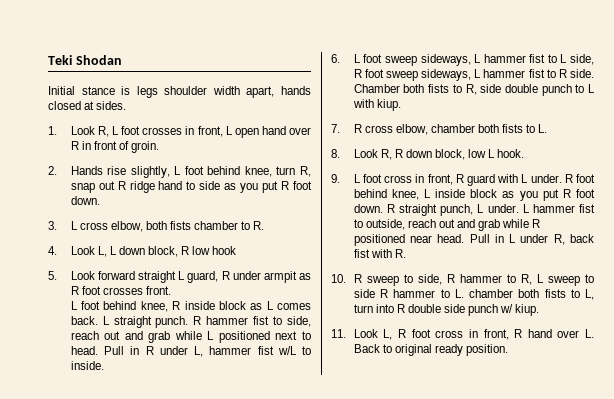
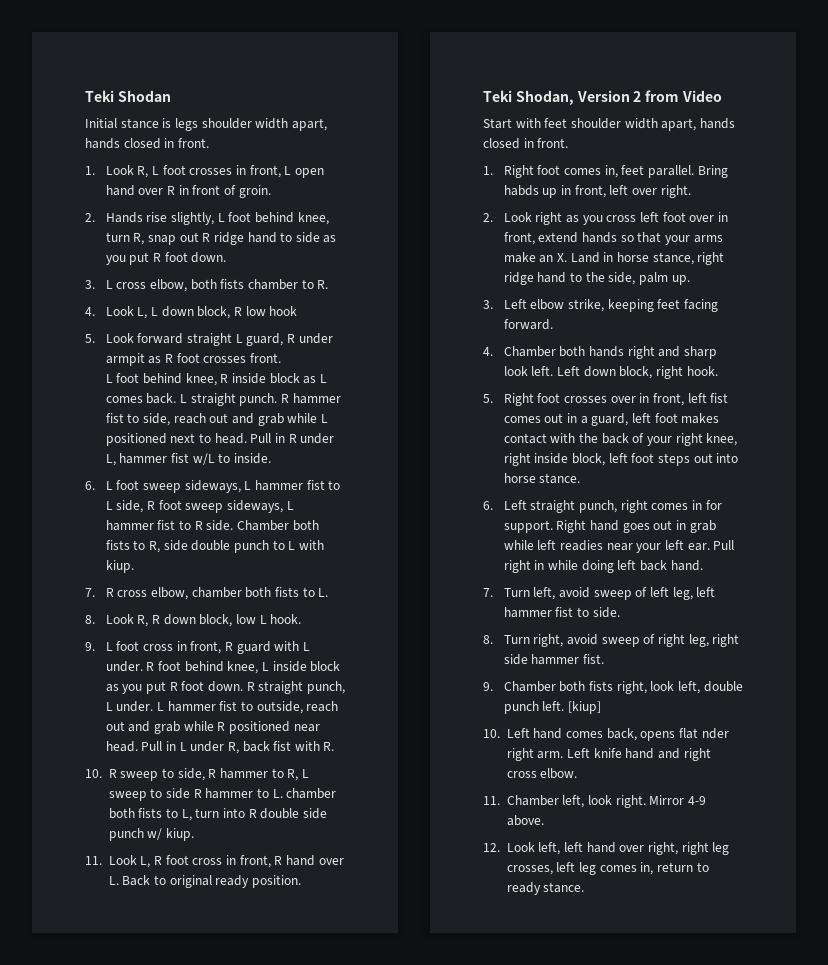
[84,101,127,110] at sides. -> [164,138,209,148] in front.
(509, 350) none -> [483,90,722,105] [483,118,735,131] [483,138,569,149] [483,165,728,178] [503,185,691,198] [483,212,728,225] [503,232,723,245] [503,252,725,265] [503,272,690,285] [483,299,718,312] [503,319,553,330] [483,346,717,359] [503,366,718,379] [483,393,729,406] [503,413,720,426] [503,433,738,446] [503,453,739,466] [503,473,581,484] [483,500,722,513] [503,520,716,533] [503,540,735,553] [503,560,703,573] [483,587,716,600] [503,607,620,618] [483,634,740,647] [503,654,604,665] [483,681,743,694] [503,701,601,714] [483,728,729,741] [506,748,711,761] [506,768,578,779] [483,795,706,808] [506,815,544,826] [483,842,730,855] [506,862,709,875] [506,882,585,895] // Teki Shodan, Version 2 from Video // Start with feet shoulder width apart, hands closed in front. // 1. Right foot comes in, feet parallel. Bring habds up in front, left over right. // 2. Look right as you cross left foot over in front, extend hands so that your arms make an X. Land in horse stance, right ridge hand to the side, palm up. // 3. Left elbow strike, keeping feet facing forward. // 4. Chamber both hands right and sharp look left. Left down block, right hook. // 5. Right foot crosses over in front, left fist comes out in a guard, left foot makes contact with the back of your right knee, right inside block, left foot steps out into horse stance. // 6. Left straight punch, right comes in for support. Right hand goes out in grab while left readies near your left ear. Pull right in while doing left back hand. // 7. Turn left, avoid sweep of left leg, left hammer fist to side. // 8. Turn right, avoid sweep of right leg, right side hammer fist. // 9. Chamber both fists right, look left, double punch left. [kiup] // 10. Left hand comes back, opens flat nder right arm. Left knife hand and right cross elbow. // 11. Chamber left, look right. Mirror 4-9 above. // 12. Look left, left hand over right, right leg crosses, left leg comes in, return to ready stance.

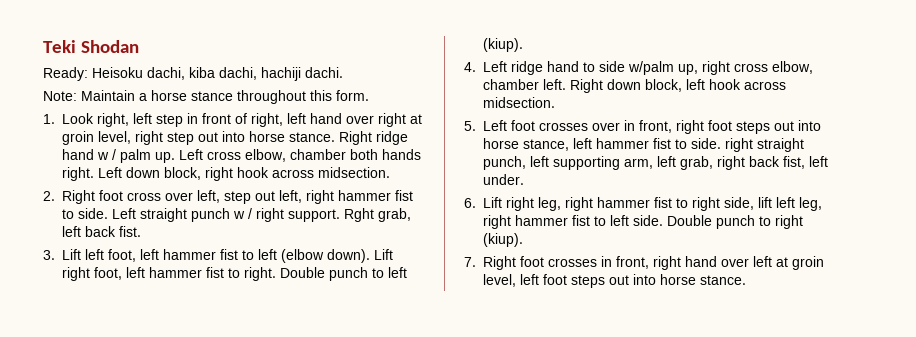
[85,118,327,131] [85,138,209,149] [85,165,324,178] [105,185,271,198] [85,212,329,225] [105,232,337,245] [105,252,227,265] [85,279,329,292] [85,306,298,319] [85,333,333,346] [105,353,281,366] [105,373,327,386] [105,393,341,406] [105,413,328,426] [105,433,335,446] [105,453,271,466] [85,480,341,493] [105,500,294,513] [105,520,319,531] [105,540,324,553] [105,560,134,573] [85,587,329,600] [85,614,302,627] [85,641,310,654] [105,661,341,674] [105,681,345,694] [105,701,339,714] [105,721,320,734] [105,741,335,754] [85,768,309,781] [108,788,337,801] [108,808,327,821] [108,828,195,841] [85,855,344,868] [108,875,301,888] [483,90,722,105] [483,118,735,131] [483,138,569,149] [483,165,728,178] [503,185,691,198] [483,212,728,225] [503,232,723,245] [503,252,725,265] [503,272,690,285] [483,299,718,312] [503,319,553,330] [483,346,717,359] [503,366,718,379] [483,394,493,403] Initial stance is legs shoulder width apart, hands closed in front. // 1. Look R, L foot crosses in front, L open hand over R in front of groin. // 2. Hands rise slightly, L foot behind knee, turn R, snap out R ridge hand to side as you put R foot down. // 3. L cross elbow, both fists chamber to R. // 4. Look L, L down block, R low hook // 5. Look forward straight L guard, R under armpit as R foot crosses front. // L foot behind knee, R inside block as L comes back. L straight punch. R hammer fist to side, reach out and grab while L positioned next to head. Pull in R under L, hammer fist w/L to inside. // 6. L foot sweep sideways, L hammer fist to L side, R foot sweep sideways, L hammer fist to R side. Chamber both fists to R, side double punch to L with kiup. // 7. R cross elbow, chamber both fists to L. // 8. Look R, R down block, low L hook. // 9. L foot cross in front, R guard with L under. R foot behind knee, L inside block as you put R foot down. R straight punch, L under. L hammer fist to outside, reach out and grab while R positioned near head. Pull in L under R, back fist with R. // 10. R sweep to side, R hammer to R, L sweep to side R hammer to L. chamber both fists to L, turn into R double side punch w/ kiup. // 11. Look L, R foot cross in front, R hand over L. Back to original ready position. // Teki Shodan, Version 2 from Video // Start with feet shoulder width apart, hands closed in front. // 1. Right foot comes in, feet parallel. Bring habds up in front, left over right. // 2. Look right as you cross left foot over in front, extend hands so that your arms make an X. Land in horse stance, right ridge hand to the side, palm up. // 3. Left elbow strike, keeping feet facing forward. // 4. Chamber both hands right and sharp look left. Left down block, right hook. // 5. -> [43,67,343,81] [43,90,369,104] [43,113,422,127] [62,131,408,145] [62,149,421,163] [62,167,390,181] [43,190,413,204] [62,208,411,222] [62,226,141,237] [43,249,393,263] [62,267,407,281] [483,38,523,52] [464,61,813,75] [483,79,786,93] [483,97,555,108] [464,120,821,134] [483,138,804,152] [483,156,828,170] [483,174,524,185] [464,197,822,211] [483,215,803,229] [483,233,523,247] [464,257,476,267] Ready: Heisoku dachi, kiba dachi, hachiji dachi. // Note: Maintain a horse stance throughout this form. // 1. Look right, left step in front of right, left hand over right at groin level, right step out into horse stance. Right ridge hand w / palm up. Left cross elbow, chamber both hands right. Left down block, right hook across midsection. // 2. Right foot cross over left, step out left, right hammer fist to side. Left straight punch w / right support. Rght grab, left back fist. // 3. Lift left foot, left hammer fist to left (elbow down). Lift right foot, left hammer fist to right. Double punch to left (kiup). // 4. Left ridge hand to side w/palm up, right cross elbow, chamber left. Right down block, left hook across midsection. // 5. Left foot crosses over in front, right foot steps out into horse stance, left hammer fist to side. right straight punch, left supporting arm, left grab, right back fist, left under. // 6. Lift right leg, right hammer fist to right side, lift left leg, right hammer fist to left side. Double punch to right (kiup). // 7.
[610,393,729,406] [503,413,720,426] [503,433,738,446] [503,453,605,466] over in front, left fist comes out in a guard, left foot makes contact with the back of your right knee, right inside block, -> [601,256,824,270] [483,274,516,287] in front, right hand over left at groin level,
[483,500,722,513] [503,520,716,533] [503,540,735,553] [503,560,703,573] [483,587,716,600] [503,607,620,618] [483,634,740,647] [503,654,604,665] [483,681,743,694] [503,701,601,714] [483,728,729,741] [506,748,711,761] [506,768,578,779] [483,795,706,808] [506,815,544,826] [483,842,730,855] [506,862,709,875] [506,882,585,895] // 6. Left straight punch, right comes in for support. Right hand goes out in grab while left readies near your left ear. Pull right in while doing left back hand. // 7. Turn left, avoid sweep of left leg, left hammer fist to side. // 8. Turn right, avoid sweep of right leg, right side hammer fist. // 9. Chamber both fists right, look left, double punch left. [kiup] // 10. Left hand comes back, opens flat nder right arm. Left knife hand and right cross elbow. // 11. Chamber left, look right. Mirror 4-9 above. // 12. Look left, left hand over right, right leg crosses, left leg comes in, return to ready stance. -> (746, 280) none

